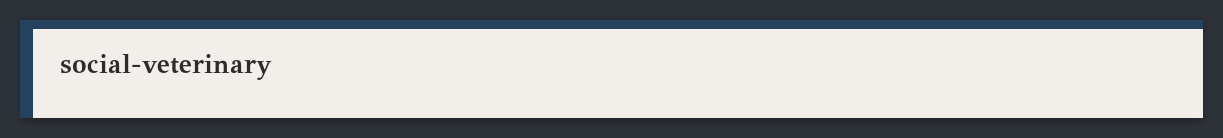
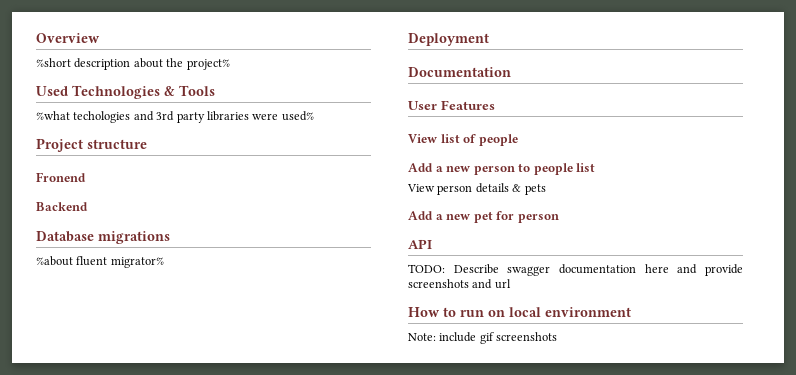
[60,54,272,80] social-veterinary -> [36,33,100,43] [36,58,230,70] [36,85,215,99] [36,111,314,123] [36,138,147,152] [36,172,86,182] [36,202,88,211] [36,231,170,244] [36,256,164,268] [408,33,489,46] [408,67,511,77] [408,100,495,110] [408,134,518,146] [408,163,596,175] [407,183,546,195] [408,211,559,223] [408,239,432,249] [408,264,743,276] [408,279,511,289] [408,307,631,317] [408,332,558,344] Overview // %short description about the project% // Used Technologies & Tools // %what techologies and 3rd party libraries were used% // Project structure // Fronend // Backend // Database migrations // %about fluent migrator% // Deployment // Documentation // User Features // View list of people // Add a new person to people list // View person details & pets // Add a new pet for person // API // TODO: Describe swagger documentation here and provide screenshots and url // How to run on local environment // Note: include gif screenshots

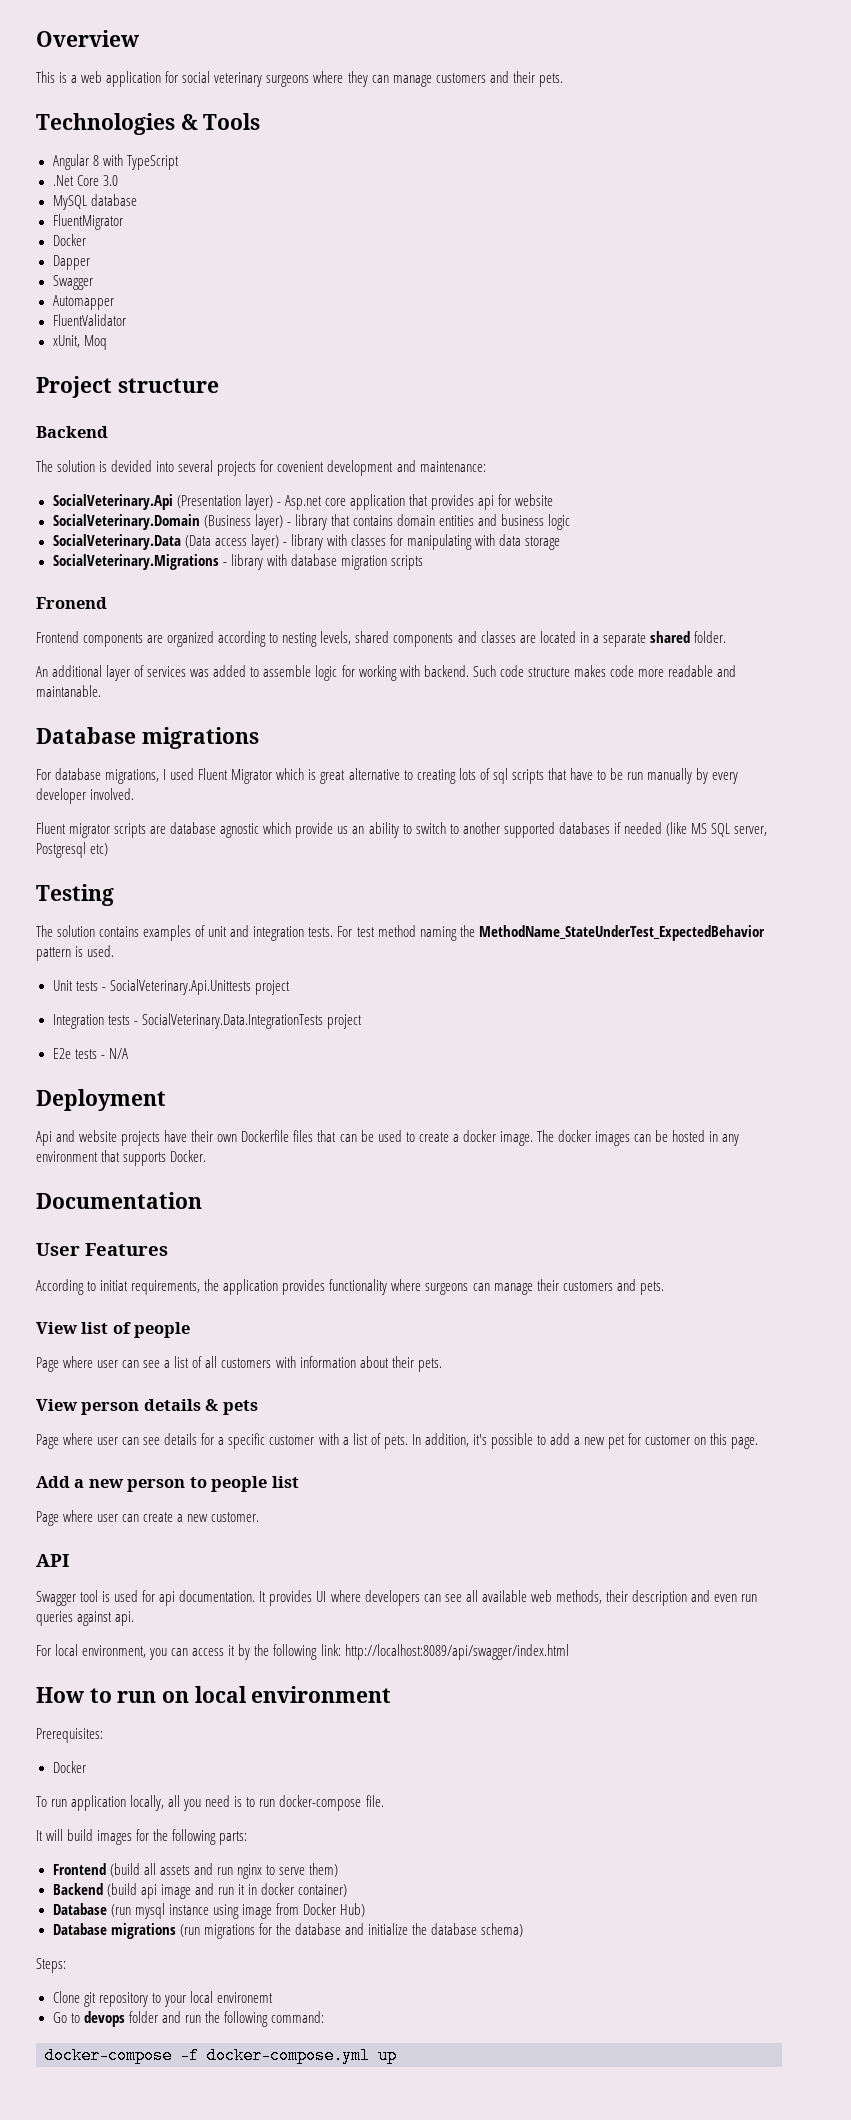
[36,58,230,70] [36,85,215,99] [36,111,314,123] [36,138,147,152] [36,172,86,182] [36,202,88,211] [36,231,170,244] [36,256,164,268] [408,33,489,46] [408,67,511,77] [408,100,495,110] [408,134,518,146] %short description about the project% // Used Technologies & Tools // %what techologies and 3rd party libraries were used% // Project structure // Fronend // Backend // Database migrations // %about fluent migrator% // Deployment // Documentation // User Features // View list of people -> [36,71,563,87] [36,113,261,135] [52,154,179,170] [52,175,118,186] [52,194,137,210] [52,214,123,230] [52,234,86,246] [52,255,90,270] [52,275,93,290] [52,295,114,310] [52,314,126,326] [52,335,107,350] [36,376,219,398] [36,426,108,438] [36,460,486,476] [52,494,554,510] [52,514,571,530] [52,534,561,550] [52,554,423,570] [36,597,107,609] [36,631,726,647] [36,665,737,681] [36,685,101,697] [36,727,259,749] [36,768,739,784] [36,788,135,804] [36,822,768,838] [36,842,109,858] [36,884,114,906] [36,925,765,941] [36,945,115,961] [52,979,290,995] [52,1013,362,1029] [52,1048,128,1059] [36,1089,166,1111] [36,1130,740,1146] [36,1150,207,1166] [36,1192,202,1209] [36,1243,168,1256] [36,1279,664,1295] [36,1322,191,1338] [36,1356,442,1372] [36,1399,258,1415] [36,1433,759,1449] This is a web application for social veterinary surgeons where they can manage customers and their pets. // Technologies & Tools // Angular 8 with TypeScript // .Net Core 3.0 // MySQL database // FluentMigrator // Docker // Dapper // Swagger // Automapper // FluentValidator // xUnit, Moq // Project structure // Backend // The solution is devided into several projects for covenient development and maintenance: // SocialVeterinary.Api (Presentation layer) - Asp.net core application that provides api for website // SocialVeterinary.Domain (Business layer) - library that contains domain entities and business logic // SocialVeterinary.Data (Data access layer) - library with classes for manipulating with data storage // SocialVeterinary.Migrations - library with database migration scripts // Fronend // Frontend components are organized according to nesting levels, shared components and classes are located in a separate shared folder. // An additional layer of services was added to assemble logic for working with backend. Such code structure makes code more readable and maintanable. // Database migrations // For database migrations, I used Fluent Migrator which is great alternative to creating lots of sql scripts that have to be run manually by every developer involved. // Fluent migrator scripts are database agnostic which provide us an ability to switch to another supported databases if needed (like MS SQL server, Postgresql etc) // Testing // The solution contains examples of unit and integration tests. For test method naming the MethodName_StateUnderTest_ExpectedBehavior pattern is used. // Unit tests - SocialVeterinary.Api.Unittests project // Integration tests - SocialVeterinary.Data.IntegrationTests project // E2e tests - N/A // Deployment // Api and website projects have their own Dockerfile files that can be used to create a docker image. The docker images can be hosted in any environment that supports Docker. // Documentation // User Features // According to initiat requirements, the application provides functionality where surgeons can manage their customers and pets. // View list of people // Page where user can see a list of all customers with information about their pets. // View person details & pets // Page where user can see details for a specific customer with a list of pets. In addition, it's possible to add a new pet for customer on this page.
[407,183,546,195] [408,211,559,223] [408,239,432,249] [408,264,743,276] [408,279,511,289] View person details & pets // Add a new pet for person // API // TODO: Describe swagger documentation here and provide screenshots and url -> [36,1510,260,1526] [36,1554,69,1567] [36,1590,758,1606] [36,1611,135,1626] [36,1644,569,1660] Page where user can create a new customer. // API // Swagger tool is used for api documentation. It provides UI where developers can see all available web methods, their description and even run queries against api. // For local environment, you can access it by the following link: http://localhost:8089/api/swagger/index.html
[408,332,558,344] Note: include gif screenshots -> [36,1728,103,1743] [52,1761,86,1773] [36,1795,384,1811] [36,1829,248,1845] [52,1863,338,1879] [52,1883,347,1899] [52,1903,365,1919] [52,1923,524,1939] [36,1958,66,1973] [52,1991,273,2007] [52,2011,324,2027] [45,2047,397,2064] Prerequisites: // Docker // To run application locally, all you need is to run docker-compose file. // It will build images for the following parts: // Frontend (build all assets and run nginx to serve them) // Backend (build api image and run it in docker container) // Database (run mysql instance using image from Docker Hub) // Database migrations (run migrations for the database and initialize the database schema) // Steps: // Clone git repository to your local environemt // Go to devops folder and run the following command: // docker-compose -f docker-compose.yml up

